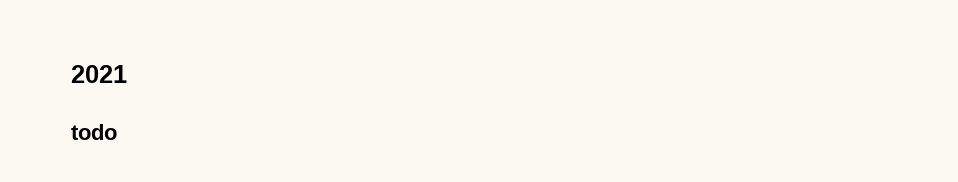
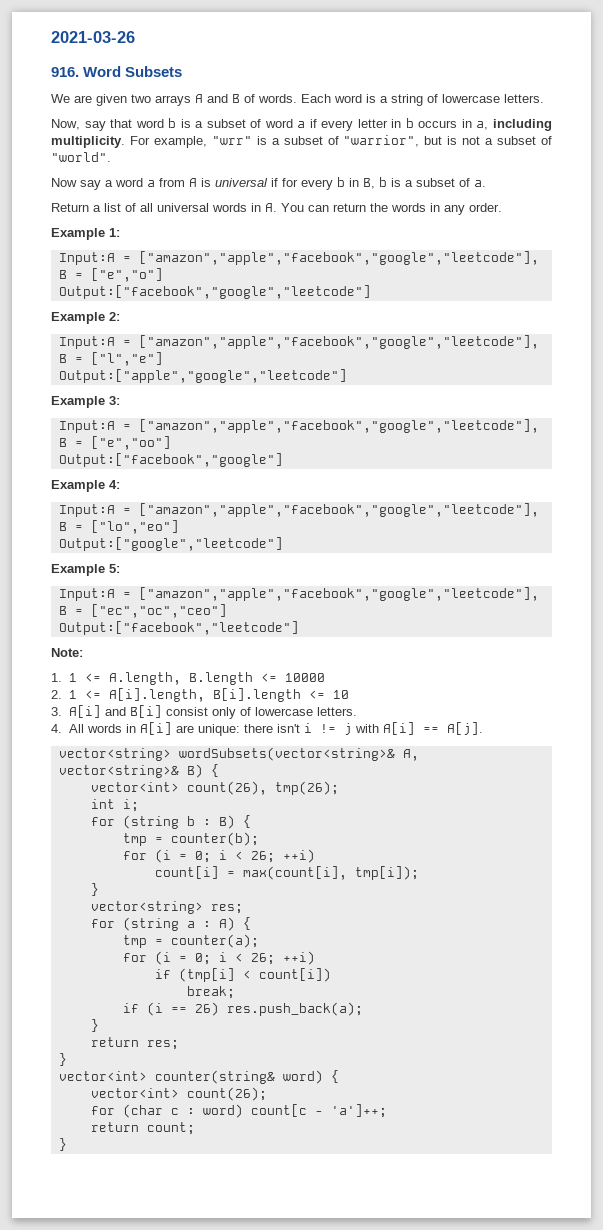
[71,65,127,83] [71,124,117,140] 2021 // todo -> [51,31,135,43] [51,66,183,77] [51,94,544,106] [51,118,552,131] [51,135,553,148] [51,152,111,162] [51,177,486,190] [51,203,502,215] [51,228,120,240] [58,251,539,265] [58,268,163,282] [58,285,371,299] [51,312,120,324] [58,335,539,349] [58,352,163,366] [58,369,347,383] [51,396,120,408] [58,419,539,433] [58,436,171,450] [58,453,283,467] [51,480,120,492] [58,503,539,517] [58,520,179,534] [58,537,283,551] [51,564,120,576] [58,587,539,601] [58,604,227,618] [58,621,299,635] [51,648,83,657] [51,672,325,685] [51,688,349,702] [51,705,357,719] [51,722,483,736] [58,747,419,761] [58,764,219,778] [90,781,339,795] [90,799,139,812] [90,815,251,829] [122,832,259,846] [122,849,315,863] [154,866,419,880] [90,883,99,896] [90,901,243,914] [90,917,251,931] [122,934,259,948] [122,951,315,965] [154,968,331,982] [186,986,235,999] [122,1002,363,1016] [90,1019,99,1032] [90,1037,179,1050] [58,1053,67,1066] [58,1070,339,1084] [90,1087,267,1101] [90,1104,387,1118] [90,1122,195,1135] [58,1138,67,1151] 2021-03-26 // 916. Word Subsets // We are given two arrays A and B of words. Each word is a string of lowercase letters. // Now, say that word b is a subset of word a if every letter in b occurs in a, including multiplicity. For example, "wrr" is a subset of "warrior", but is not a subset of "world". // Now say a word a from A is universal if for every b in B, b is a subset of a. // Return a list of all universal words in A. You can return the words in any order. // Example 1: // Input:A = ["amazon","apple","facebook","google","leetcode"], B = ["e","o"] // Output:["facebook","google","leetcode"] // Example 2: // Input:A = ["amazon","apple","facebook","google","leetcode"], B = ["l","e"] // Output:["apple","google","leetcode"] // Example 3: // Input:A = ["amazon","apple","facebook","google","leetcode"], B = ["e","oo"] // Output:["facebook","google"] // Example 4: // Input:A = ["amazon","apple","facebook","google","leetcode"], B = ["lo","eo"] // Output:["google","leetcode"] // Example 5: // Input:A = ["amazon","apple","facebook","google","leetcode"], B = ["ec","oc","ceo"] // Output:["facebook","leetcode"] // Note: // 1. 1 <= A.length, B.length <= 10000 // 2. 1 <= A[i].length, B[i].length <= 10 // 3. A[i] and B[i] consist only of lowercase letters. // 4. All words in A[i] are unique: there isn't i != j with A[i] == A[j]. // vector<string> wordSubsets(vector<string>& A, vector<string>& B) { // vector<int> count(26), tmp(26); // int i; // for (string b : B) { // tmp = counter(b); // for (i = 0; i < 26; ++i) // count[i] = max(count[i], tmp[i]); // } // vector<string> res; // for (string a : A) { // tmp = counter(a); // for (i = 0; i < 26; ++i) // if (tmp[i] < count[i]) // break; // if (i == 26) res.push_back(a); // } // return res; // } // vector<int> counter(string& word) { // vector<int> count(26); // for (char c : word) count[c - 'a']++; // return count; // }

